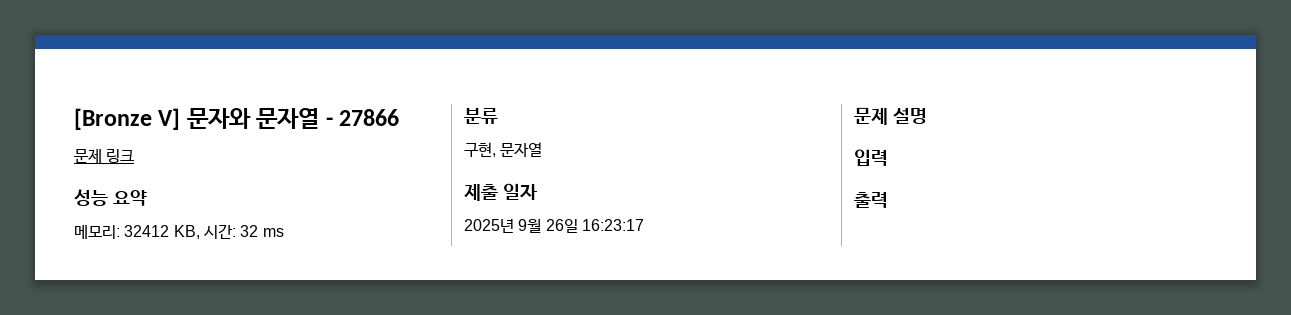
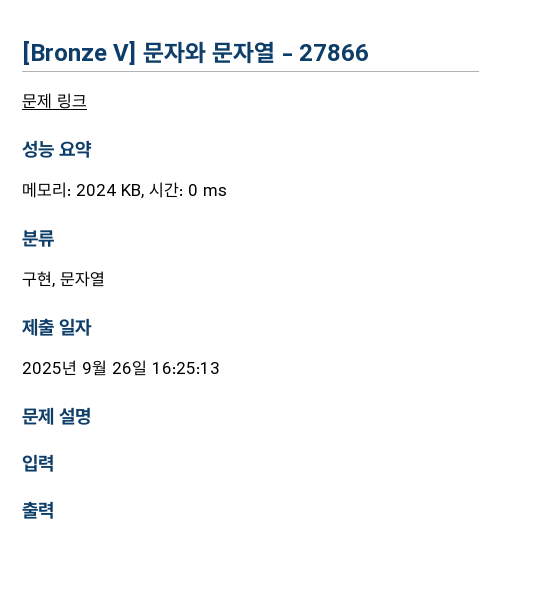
[124,225,170,237] 32412 -> [76,184,116,196] 2024
[240,225,259,237] 32 -> [188,184,198,196] 0
[581,219,644,231] 16:23:17 -> [152,362,220,374] 16:25:13

